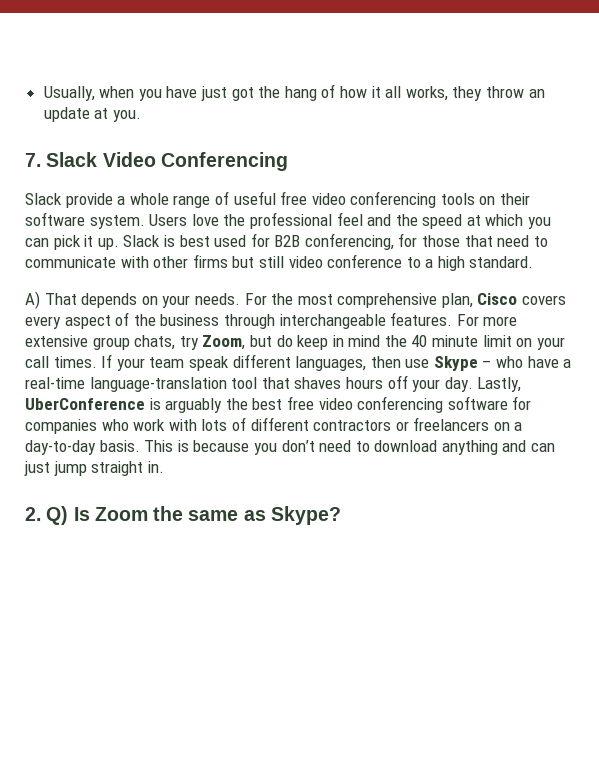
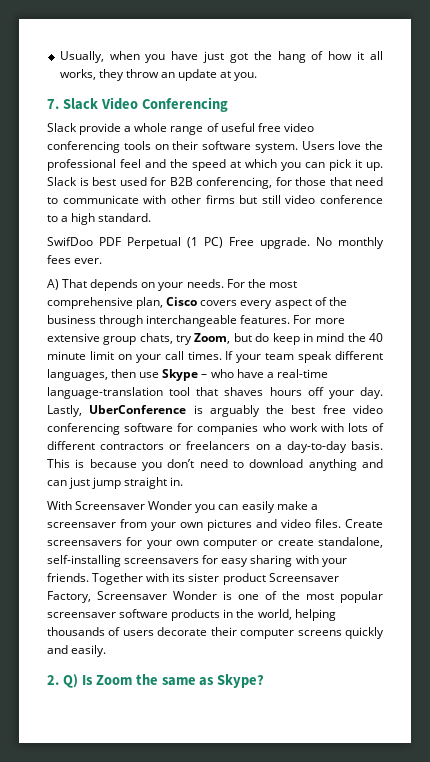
(534, 262) none -> [47,237,384,249] [47,255,103,264] // SwifDoo PDF Perpetual (1 PC) Free upgrade. No monthly fees ever.
(164, 467) none -> [47,501,318,513] [47,519,383,531] [47,537,383,549] [47,555,347,567] [47,573,339,585] [47,591,383,603] [47,609,336,621] [47,627,384,639] [47,645,107,657] // With Screensaver Wonder you can easily make a screensaver from your own pictures and video files. Create screensavers for your own computer or create standalone, self-installing screensavers for easy sharing with your friends. Together with its sister product Screensaver Factory, Screensaver Wonder is one of the most popular screensaver software products in the world, helping thousands of users decorate their computer screens quickly and easily.

